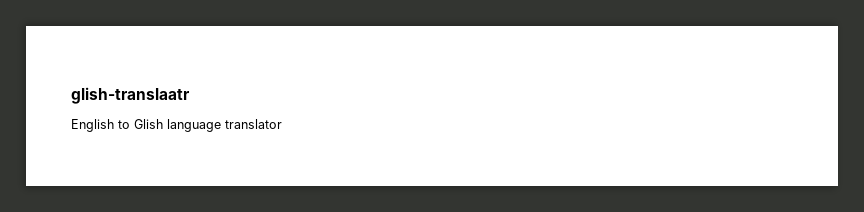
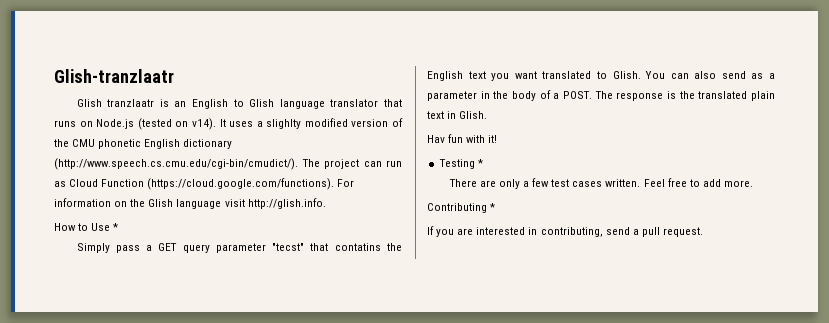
[71,87,190,104] glish-translaatr // -> [54,69,174,83] [76,99,187,107] Glish-tranzlaatr // Glish tranzlaatr is an
(282, 124) none -> [383,99,402,107] [54,118,403,130] [54,139,233,149] [54,158,402,170] [54,178,355,190] [54,198,326,209] [54,223,119,231] [76,243,403,253] [427,71,775,81] [427,90,775,101] [427,111,488,119] [427,134,498,143] [438,159,483,169] [448,178,753,189] [427,203,496,213] [427,226,703,237] that runs on Node.js (tested on v14). It uses a slighlty modified version of the CMU phonetic English dictionary (http://www.speech.cs.cmu.edu/cgi-bin/cmudict/). The project can run as Cloud Function (https://cloud.google.com/functions). For information on the Glish language visit http://glish.info. // How to Use * // Simply pass a GET query parameter "tecst" that contatins the English text you want translated to Glish. You can also send as a parameter in the body of a POST. The response is the translated plain text in Glish. // Hav fun with it! // Testing * // There are only a few test cases written. Feel free to add more. // Contributing * // If you are interested in contributing, send a pull request.

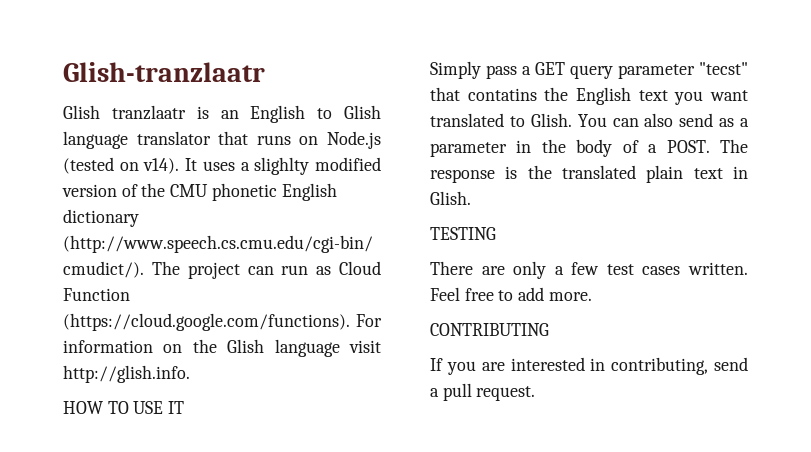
[54,223,119,231] How to Use * -> [63,401,185,414] HOW TO USE IT
[427,134,498,143] [438,159,483,169] Hav fun with it! // Testing * -> [430,227,496,240] TESTING
[427,203,496,213] Contributing * -> [430,323,549,336] CONTRIBUTING

